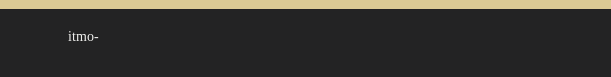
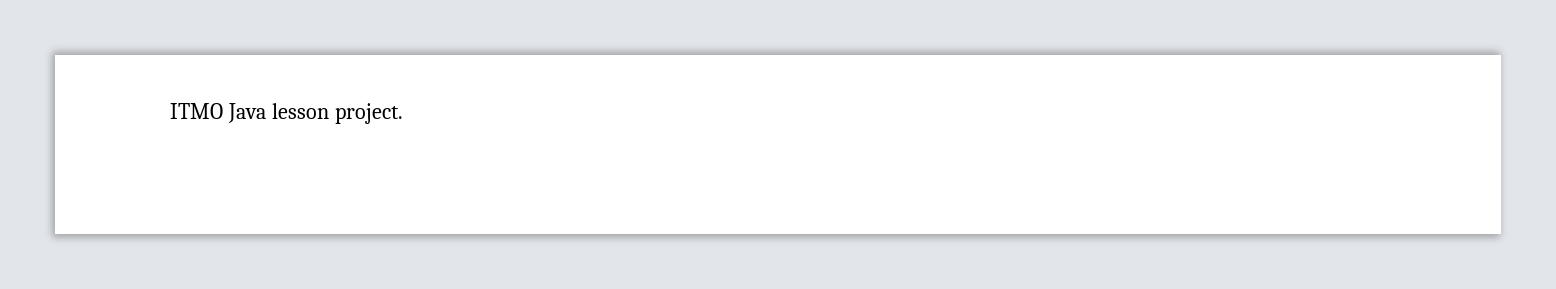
[68,31,99,41] itmo- -> [170,103,403,124] ITMO Java lesson project.

